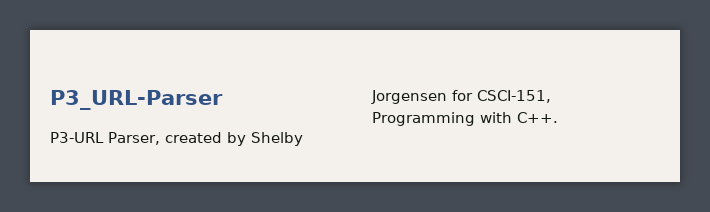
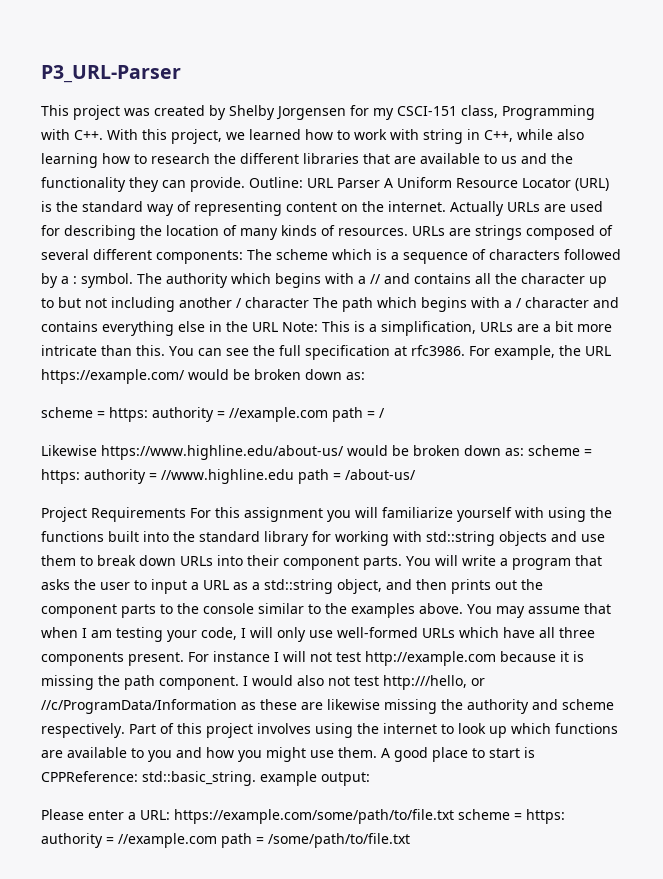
[50,132,160,145] P3-URL Parser, -> [41,105,150,120] This project was
[477,90,551,103] [372,112,558,126] CSCI-151, Programming with C++. -> [373,105,595,120] [41,129,584,144] [41,153,573,168] [41,177,609,192] [41,201,603,216] [41,225,613,240] [41,249,621,264] [41,273,607,288] [41,297,619,312] [41,321,612,336] [41,345,611,360] [41,369,365,384] [41,407,385,422] [41,445,592,460] [41,469,416,484] [41,507,612,522] [41,531,605,546] [41,555,602,570] [41,579,543,594] [41,603,611,618] [41,627,595,642] [41,651,584,666] [41,675,485,690] [41,699,614,714] [41,723,618,738] [41,747,535,762] [41,771,370,786] [41,809,565,824] [41,833,410,848] my CSCI-151 class, Programming with C++. With this project, we learned how to work with string in C++, while also learning how to research the different libraries that are available to us and the functionality they can provide. Outline: URL Parser A Uniform Resource Locator (URL) is the standard way of representing content on the internet. Actually URLs are used for describing the location of many kinds of resources. URLs are strings composed of several different components: The scheme which is a sequence of characters followed by a : symbol. The authority which begins with a // and contains all the character up to but not including another / character The path which begins with a / character and contains everything else in the URL Note: This is a simplification, URLs are a bit more intricate than this. You can see the full specification at rfc3986. For example, the URL https://example.com/ would be broken down as: // scheme = https: authority = //example.com path = / // Likewise https://www.highline.edu/about-us/ would be broken down as: scheme = https: authority = //www.highline.edu path = /about-us/ // Project Requirements For this assignment you will familiarize yourself with using the functions built into the standard library for working with std::string objects and use them to break down URLs into their component parts. You will write a program that asks the user to input a URL as a std::string object, and then prints out the component parts to the console similar to the examples above. You may assume that when I am testing your code, I will only use well-formed URLs which have all three components present. For instance I will not test http://example.com because it is missing the path component. I would also not test http:///hello, or //c/ProgramData/Information as these are likewise missing the authority and scheme respectively. Part of this project involves using the internet to look up which functions are available to you and how you might use them. A good place to start is CPPReference: std::basic_string. example output: // Please enter a URL: https://example.com/some/path/to/file.txt scheme = https: authority = //example.com path = /some/path/to/file.txt

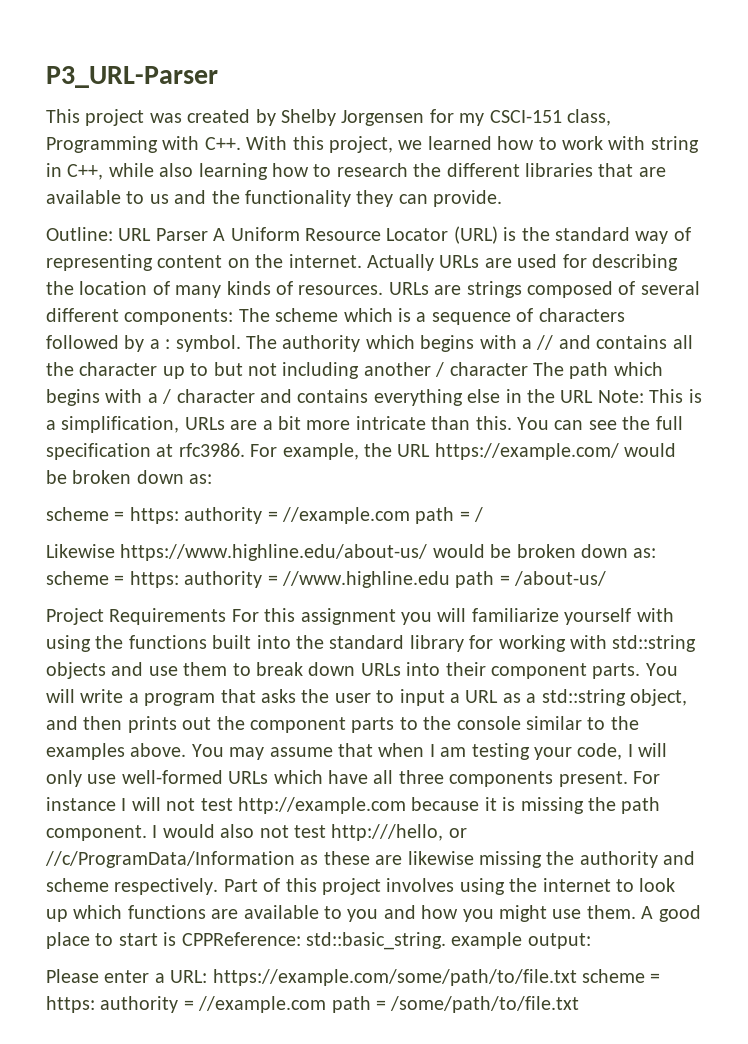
(245, 184) none -> (503, 198) //

